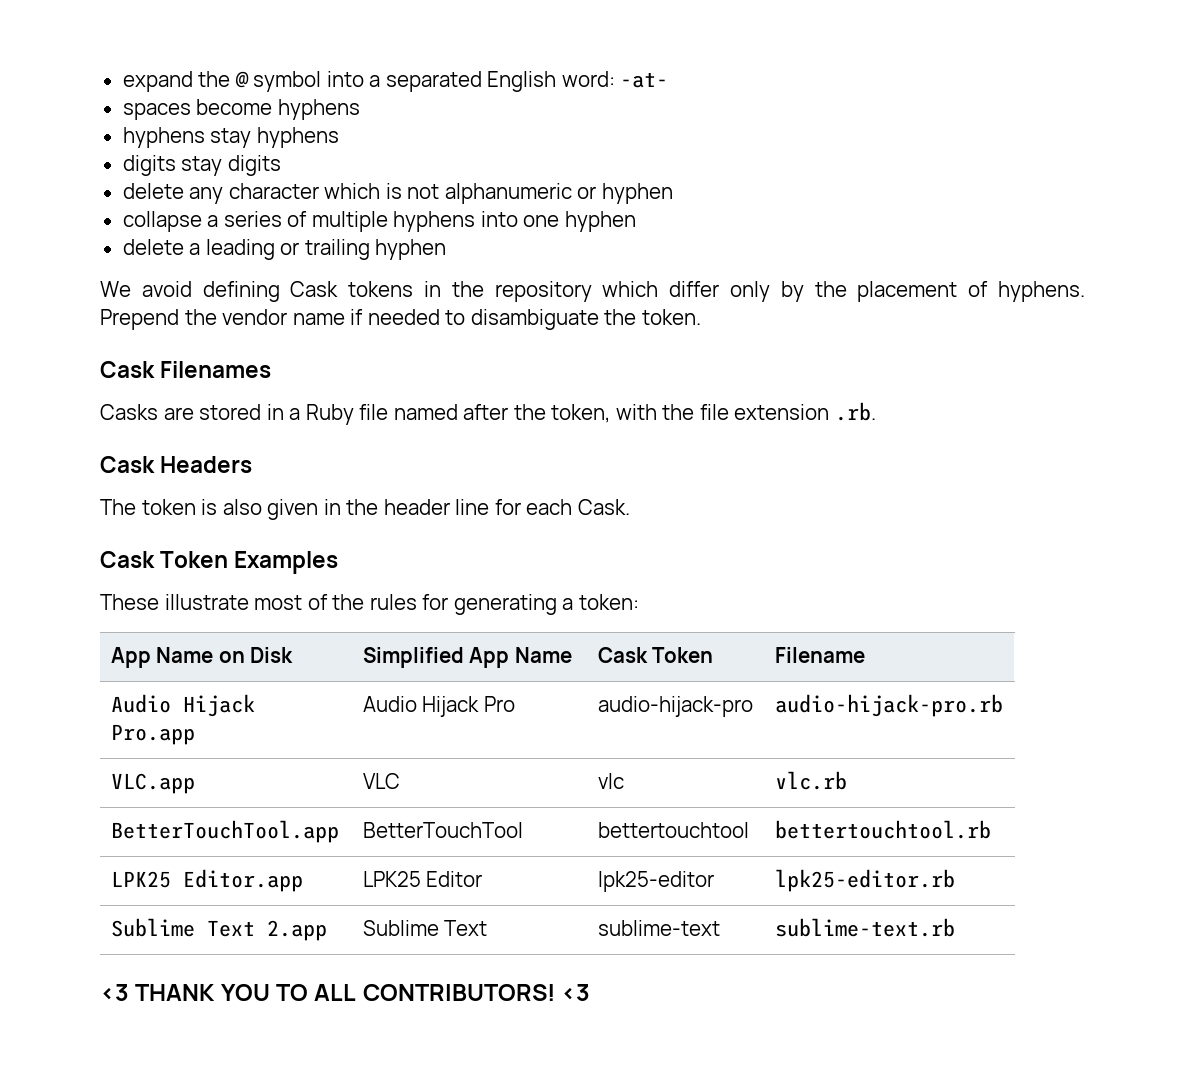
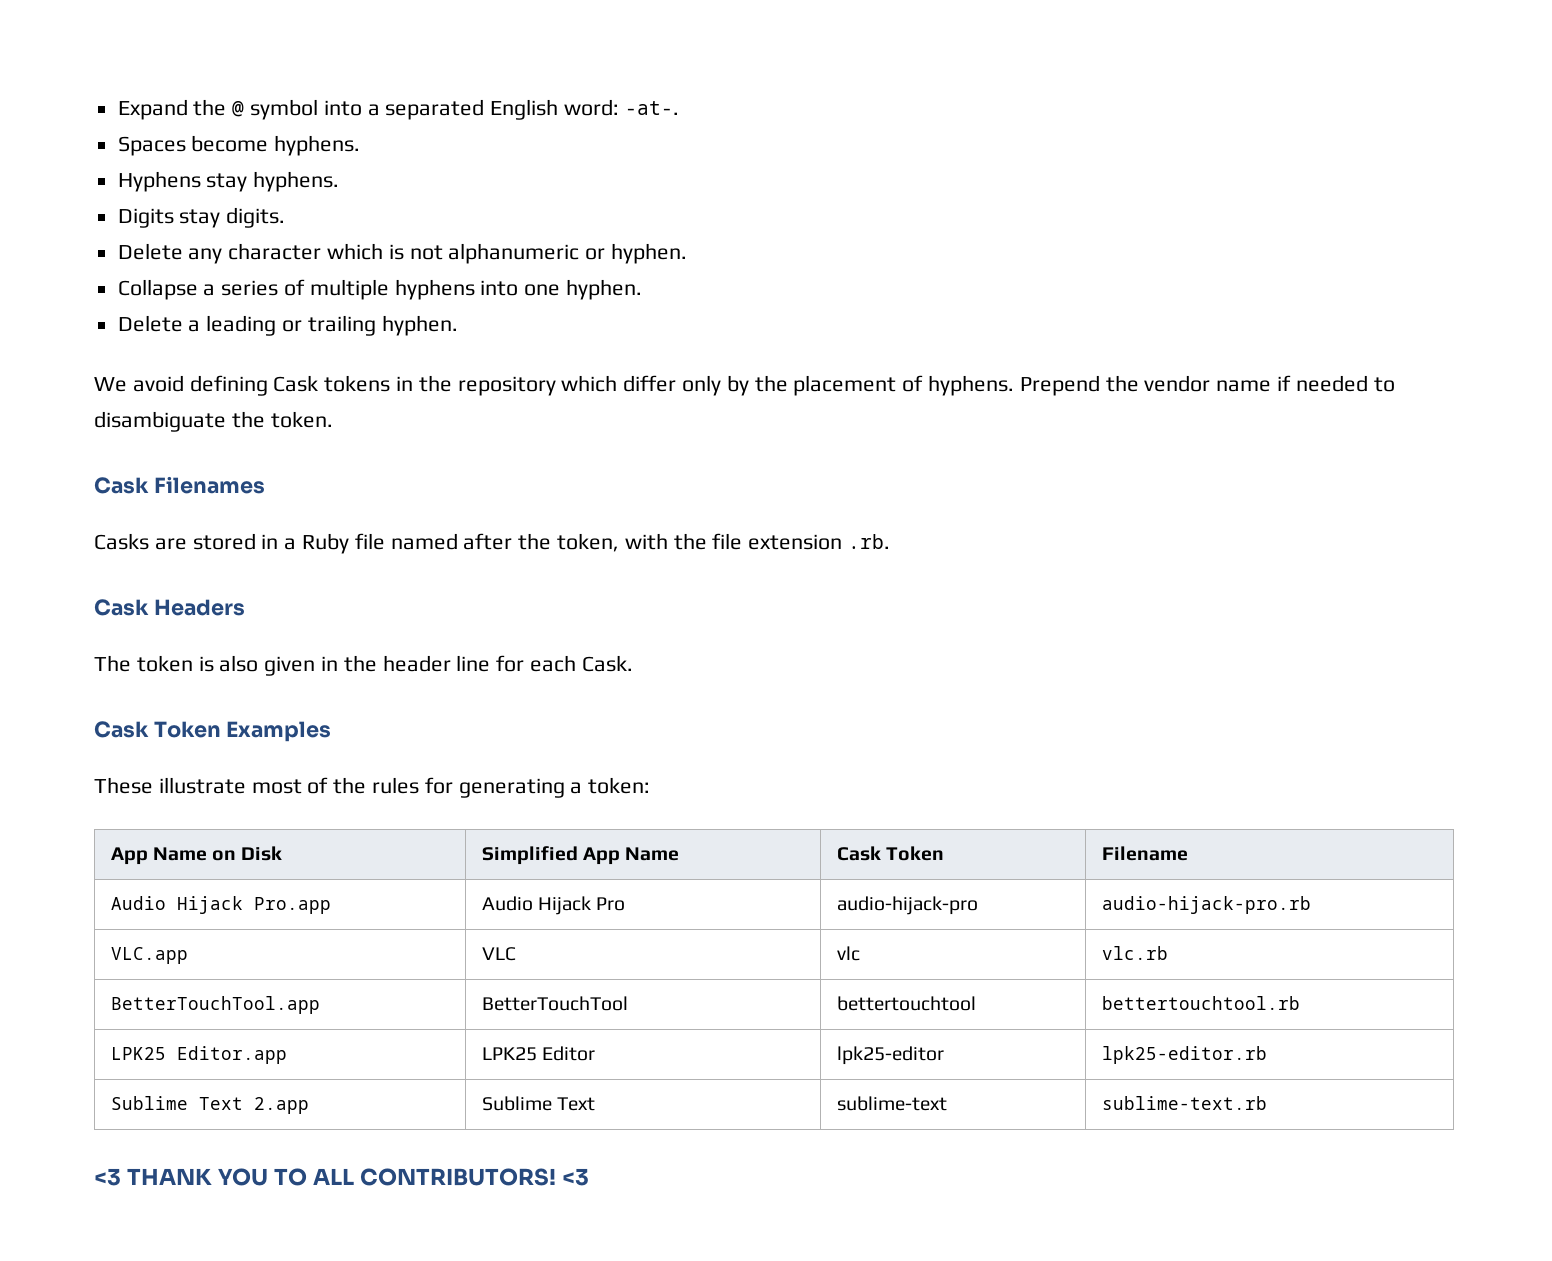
[122,71,193,92] expand -> [117,99,188,120] Expand
[620,72,669,88] [122,99,360,120] [122,127,339,148] [122,155,281,176] [122,183,184,199] -at- // spaces become hyphens // hyphens stay hyphens // digits stay digits // delete -> [624,101,679,115] [117,135,361,156] [117,171,340,192] [117,207,286,228] [117,243,183,260] -at-. // Spaces become hyphens. // Hyphens stay hyphens. // Digits stay digits. // Delete
[601,183,673,204] [122,211,202,232] hyphen // collapse -> [611,243,688,264] [117,279,198,300] hyphen. // Collapse
[564,211,636,232] [122,239,184,255] hyphen // delete -> [566,279,643,300] [117,315,183,332] hyphen. // Delete
[375,239,447,260] hyphen -> [381,315,458,336] hyphen.

